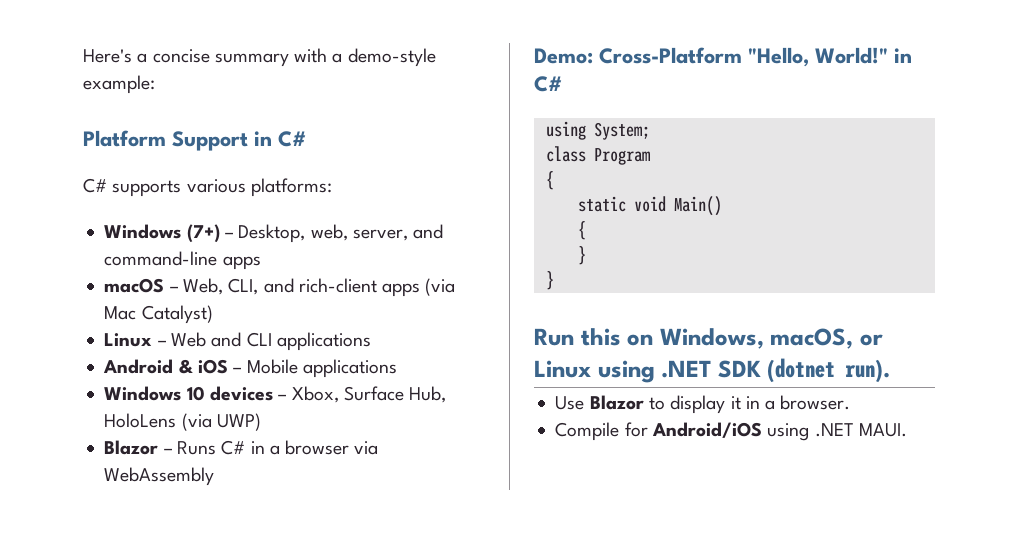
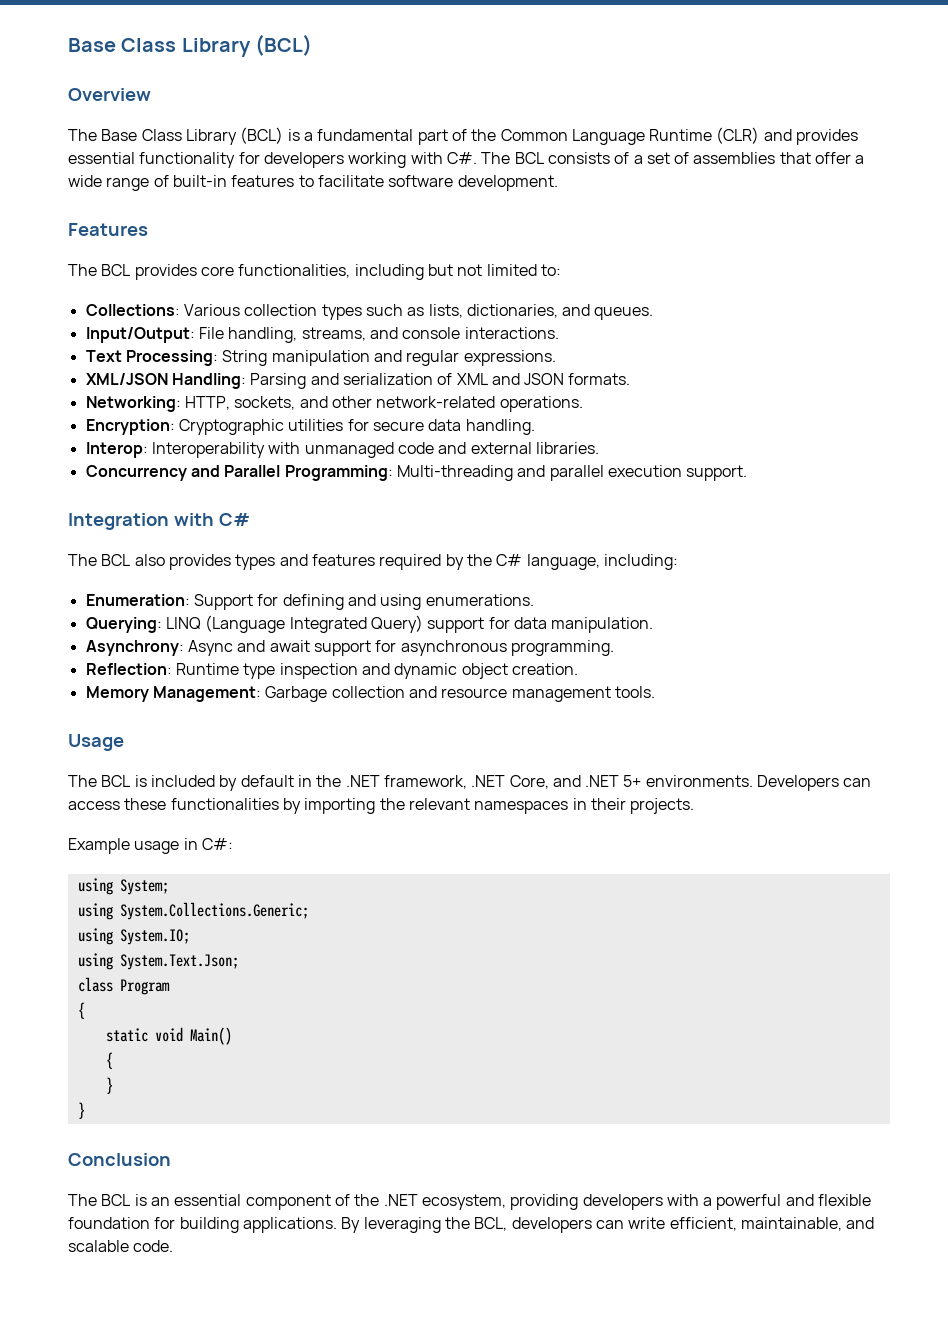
[83,48,436,67] [83,75,155,94] [83,130,307,151] [83,178,332,197] [104,224,444,243] [104,251,261,270] [104,278,456,297] [104,305,213,324] [104,332,371,351] [103,359,397,378] [104,386,447,403] [104,413,261,431] [104,440,379,455] [104,467,215,486] [534,47,912,67] [534,76,563,92] [545,121,650,140] Here's a concise summary with a demo-style example: // Platform Support in C# // C# supports various platforms: // Windows (7+) – Desktop, web, server, and command-line apps // macOS – Web, CLI, and rich-client apps (via Mac Catalyst) // Linux – Web and CLI applications // Android & iOS – Mobile applications // Windows 10 devices – Xbox, Surface Hub, HoloLens (via UWP) // Blazor – Runs C# in a browser via WebAssembly // Demo: Cross-Platform "Hello, World!" in C# // using System; -> [68,34,313,57] [68,88,151,101] [68,127,859,145] [68,152,865,168] [68,175,558,191] [68,223,148,236] [68,264,561,280] [85,304,654,320] [85,327,559,343] [85,350,556,366] [85,373,631,389] [85,396,583,412] [85,419,535,435] [85,442,599,458] [85,465,748,481] [68,513,250,530] [68,554,678,570] [85,594,534,610] [85,615,654,633] [85,640,614,656] [85,663,578,679] [85,686,655,702] [68,734,124,751] [68,775,872,791] [68,798,695,814] [68,838,233,854] [77,878,169,895] [77,902,309,920] [77,928,190,945] [77,953,239,970] Base Class Library (BCL) // Overview // The Base Class Library (BCL) is a fundamental part of the Common Language Runtime (CLR) and provides essential functionality for developers working with C#. The BCL consists of a set of assemblies that offer a wide range of built-in features to facilitate software development. // Features // The BCL provides core functionalities, including but not limited to: // Collections: Various collection types such as lists, dictionaries, and queues. // Input/Output: File handling, streams, and console interactions. // Text Processing: String manipulation and regular expressions. // XML/JSON Handling: Parsing and serialization of XML and JSON formats. // Networking: HTTP, sockets, and other network-related operations. // Encryption: Cryptographic utilities for secure data handling. // Interop: Interoperability with unmanaged code and external libraries. // Concurrency and Parallel Programming: Multi-threading and parallel execution support. // Integration with C# // The BCL also provides types and features required by the C# language, including: // Enumeration: Support for defining and using enumerations. // Querying: LINQ (Language Integrated Query) support for data manipulation. // Asynchrony: Async and await support for asynchronous programming. // Reflection: Runtime type inspection and dynamic object creation. // Memory Management: Garbage collection and resource management tools. // Usage // The BCL is included by default in the .NET framework, .NET Core, and .NET 5+ environments. Developers can access these functionalities by importing the relevant namespaces in their projects. // Example usage in C#: // using System; // using System.Collections.Generic; // using System.IO; // using System.Text.Json;
[534,328,884,349] [534,358,891,383] [555,395,851,414] [555,422,907,441] Run this on Windows, macOS, or Linux using .NET SDK (dotnet run). // Use Blazor to display it in a browser. // Compile for Android/iOS using .NET MAUI. -> [68,1153,171,1166] [68,1194,872,1210] [68,1217,875,1233] [68,1240,174,1252] Conclusion // The BCL is an essential component of the .NET ecosystem, providing developers with a powerful and flexible foundation for building applications. By leveraging the BCL, developers can write efficient, maintainable, and scalable code.

